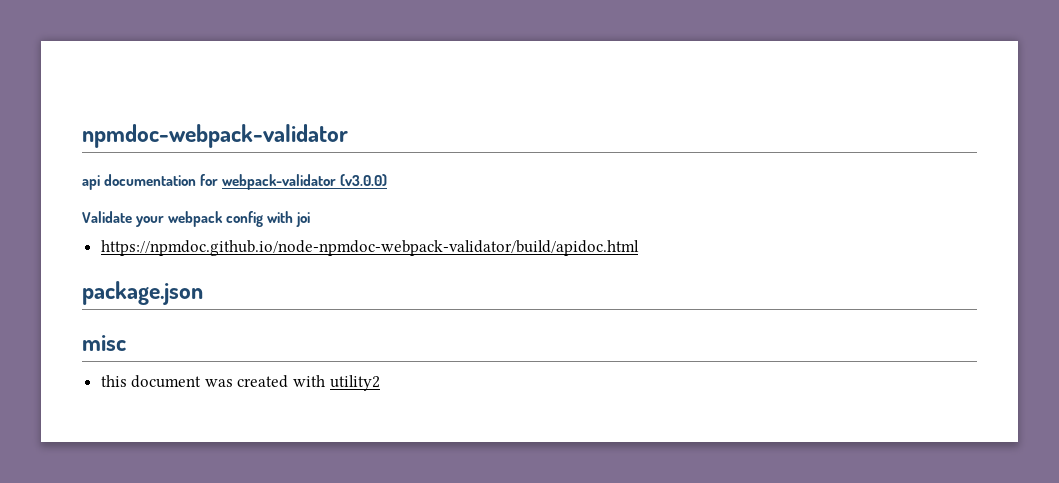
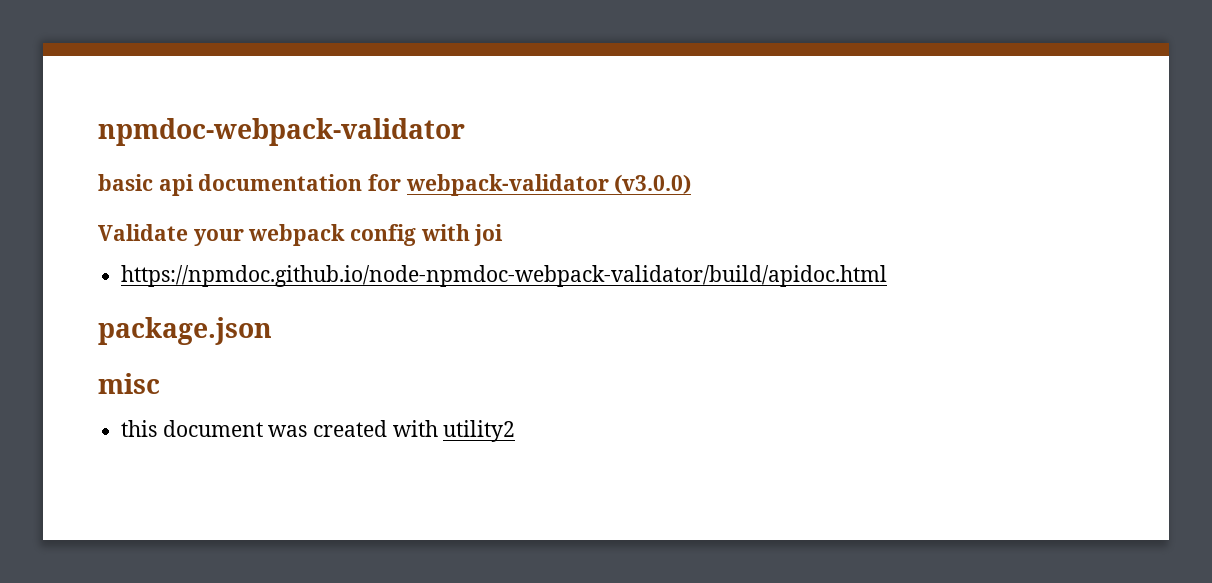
(348, 136) none -> [98,174,153,191] basic

